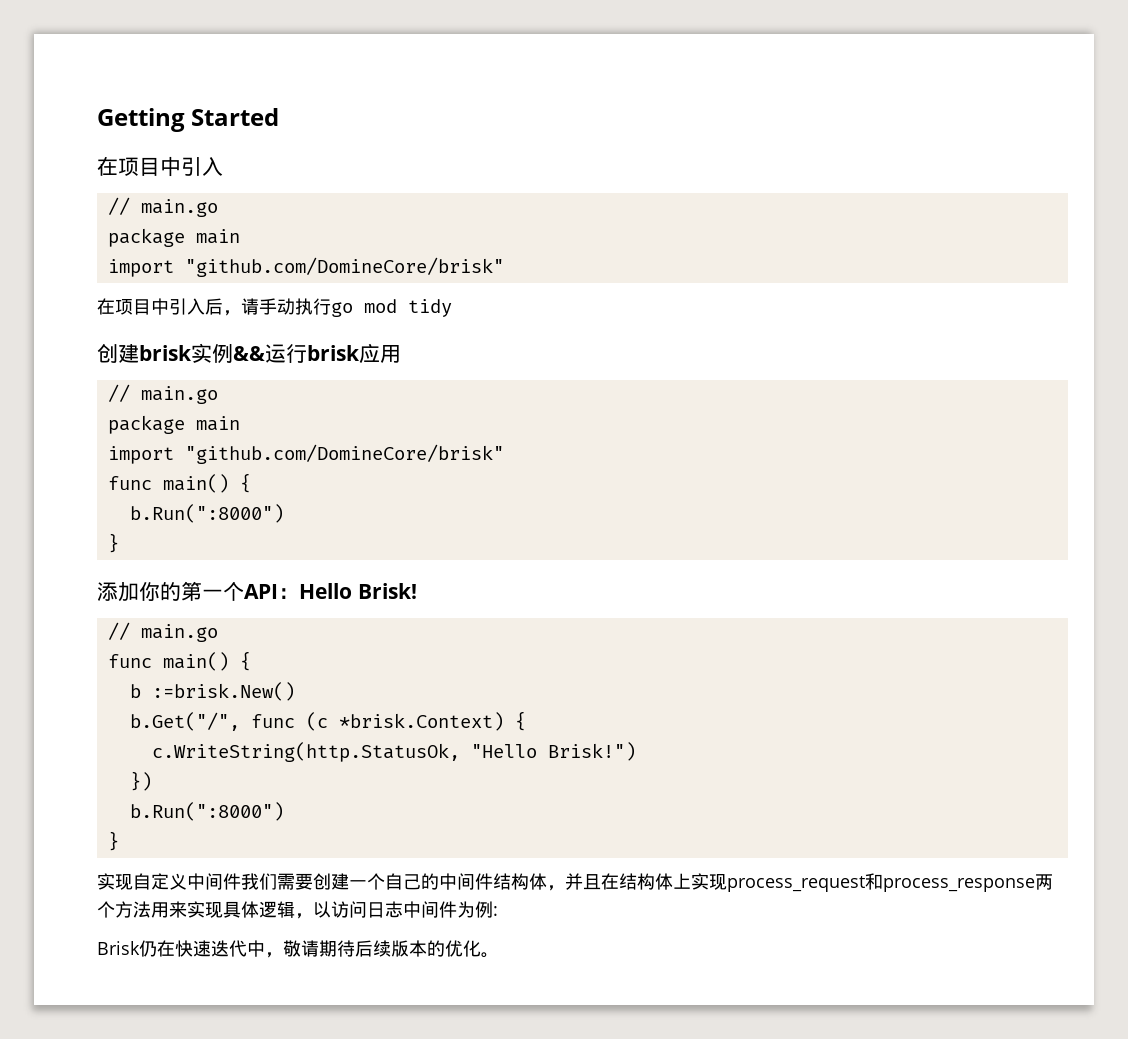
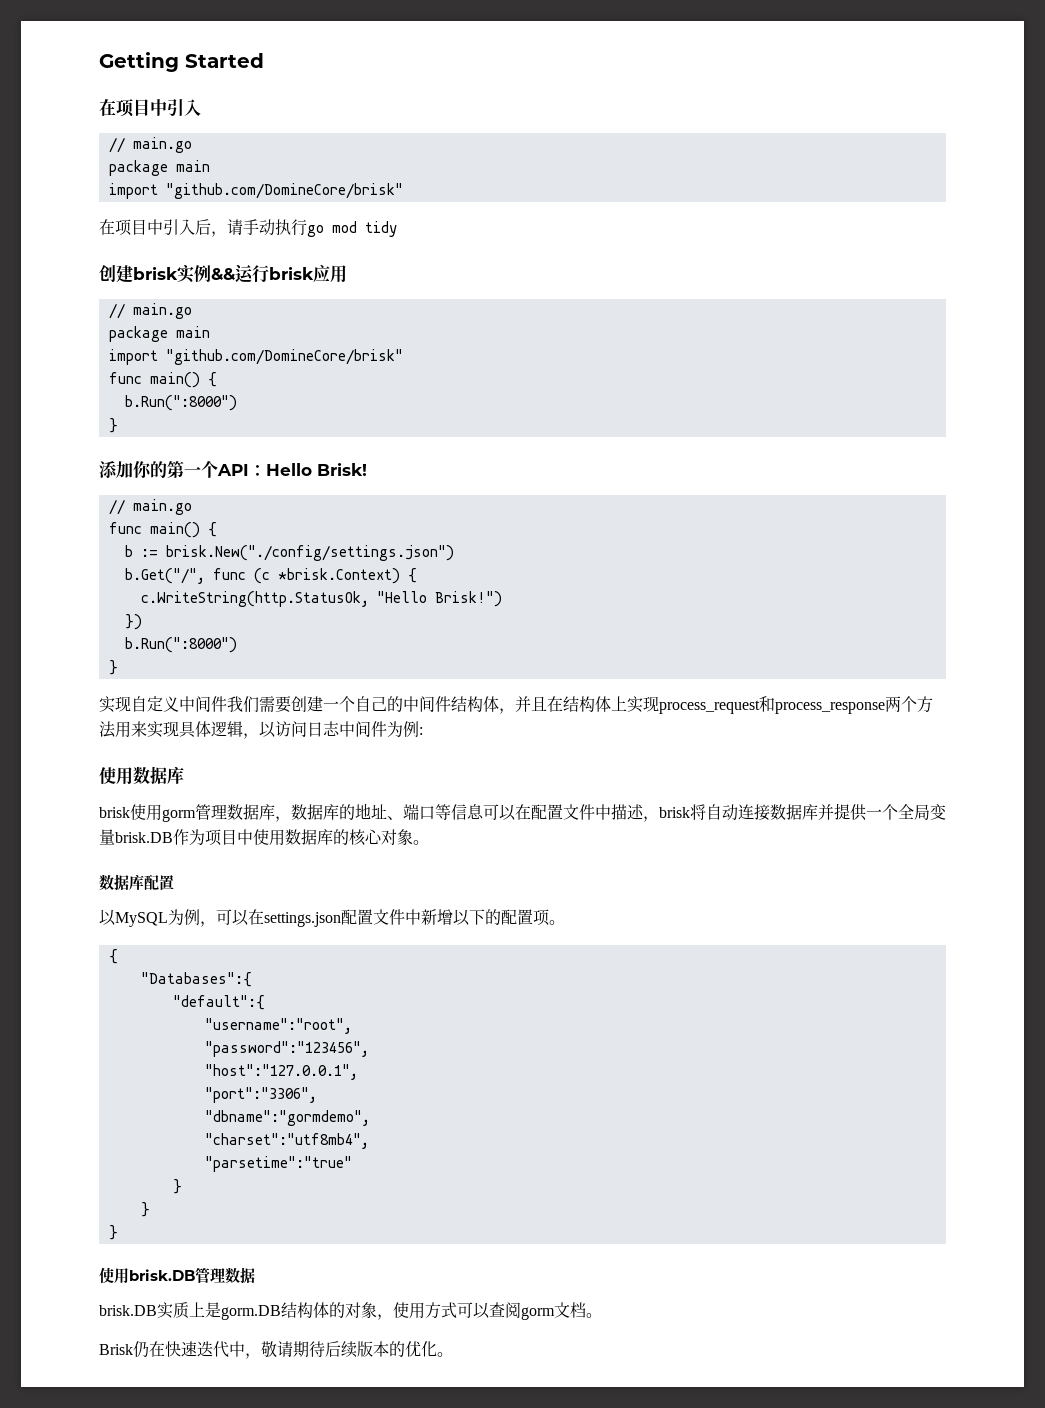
[151,682,295,701] :=brisk.New() -> [140,545,454,561] := brisk.New("./config/settings.json")
(498, 911) none -> [99,766,184,785] [99,803,946,822] [99,829,429,846] [99,874,174,891] [99,909,565,927] [108,949,118,964] [140,972,252,987] [172,995,265,1010] [204,1018,352,1034] [204,1041,369,1057] [204,1064,358,1080] [204,1087,317,1103] [204,1110,370,1126] [204,1133,369,1149] [204,1156,352,1172] [172,1179,182,1194] [140,1202,150,1217] [108,1225,118,1240] [99,1267,255,1284] [99,1302,602,1320] // 使用数据库 // brisk使用gorm管理数据库，数据库的地址、端口等信息可以在配置文件中描述，brisk将自动连接数据库并提供一个全局变量brisk.DB作为项目中使用数据库的核心对象。 // 数据库配置 // 以MySQL为例，可以在settings.json配置文件中新增以下的配置项。 // { // "Databases":{ // "default":{ // "username":"root", // "password":"123456", // "host":"127.0.0.1", // "port":"3306", // "dbname":"gormdemo", // "charset":"utf8mb4", // "parsetime":"true" // } // } // } // 使用brisk.DB管理数据 // brisk.DB实质上是gorm.DB结构体的对象，使用方式可以查阅gorm文档。

